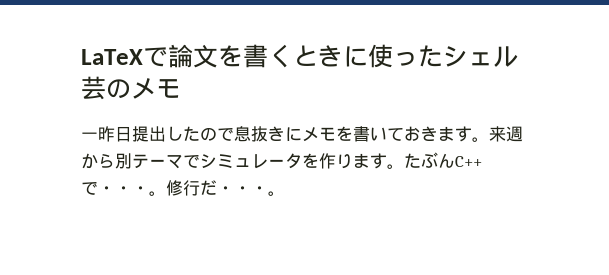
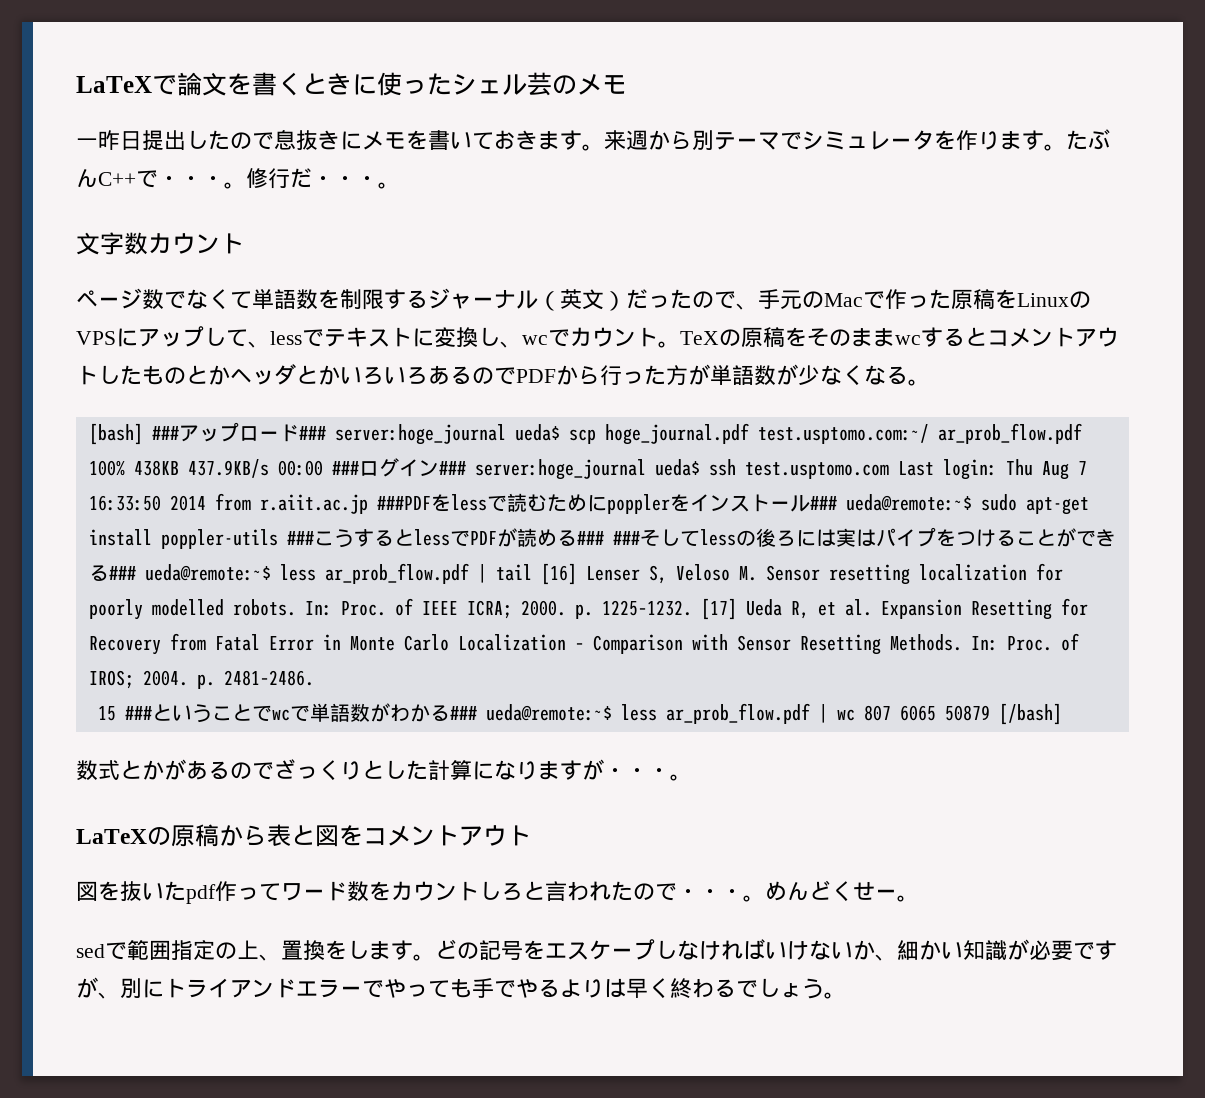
(285, 193) none -> [76,232,244,255] [76,288,1091,311] [76,326,1119,348] [76,364,930,386] [88,422,1082,445] [88,458,1087,480] [88,493,1089,515] [88,527,1116,549] [88,563,1063,585] [88,598,1088,620] [88,633,1079,655] [88,670,314,689] [97,703,1062,725] [76,759,692,781] [76,824,531,847] [76,880,919,904] [76,939,1117,961] [76,977,846,999] // 文字数カウント // ページ数でなくて単語数を制限するジャーナル（英文）だったので、手元のMacで作った原稿をLinuxのVPSにアップして、lessでテキストに変換し、wcでカウント。TeXの原稿をそのままwcするとコメントアウトしたものとかヘッダとかいろいろあるのでPDFから行った方が単語数が少なくなる。 // [bash] ###アップロード### server:hoge_journal ueda$ scp hoge_journal.pdf test.usptomo.com:~/ ar_prob_flow.pdf 100% 438KB 437.9KB/s 00:00 ###ログイン### server:hoge_journal ueda$ ssh test.usptomo.com Last login: Thu Aug 7 16:33:50 2014 from r.aiit.ac.jp ###PDFをlessで読むためにpopplerをインストール### ueda@remote:~$ sudo apt-get install poppler-utils ###こうするとlessでPDFが読める### ###そしてlessの後ろには実はパイプをつけることができる### ueda@remote:~$ less ar_prob_flow.pdf | tail [16] Lenser S, Veloso M. Sensor resetting localization for poorly modelled robots. In: Proc. of IEEE ICRA; 2000. p. 1225–1232. [17] Ueda R, et al. Expansion Resetting for Recovery from Fatal Error in Monte Carlo Localization – Comparison with Sensor Resetting Methods. In: Proc. of IROS; 2004. p. 2481–2486. // 15 ###ということでwcで単語数がわかる### ueda@remote:~$ less ar_prob_flow.pdf | wc 807 6065 50879 [/bash] // 数式とかがあるのでざっくりとした計算になりますが・・・。 // LaTeXの原稿から表と図をコメントアウト // 図を抜いたpdf作ってワード数をカウントしろと言われたので・・・。めんどくせー。 // sedで範囲指定の上、置換をします。どの記号をエスケープしなければいけないか、細かい知識が必要ですが、別にトライアンドエラーでやっても手でやるよりは早く終わるでしょう。

